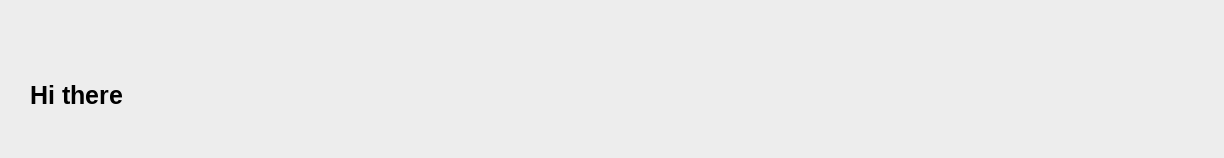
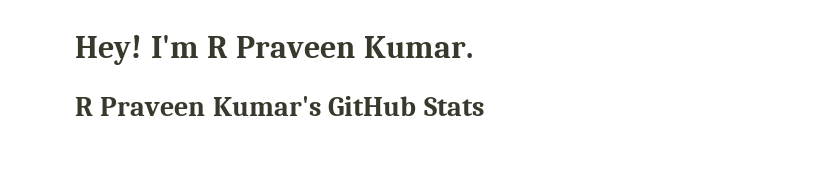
[30,85,123,104] Hi there -> [75,35,473,65] [75,96,484,116] Hey! I'm R Praveen Kumar. // R Praveen Kumar's GitHub Stats

